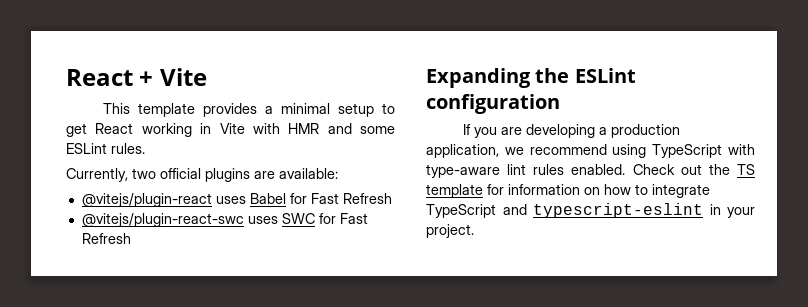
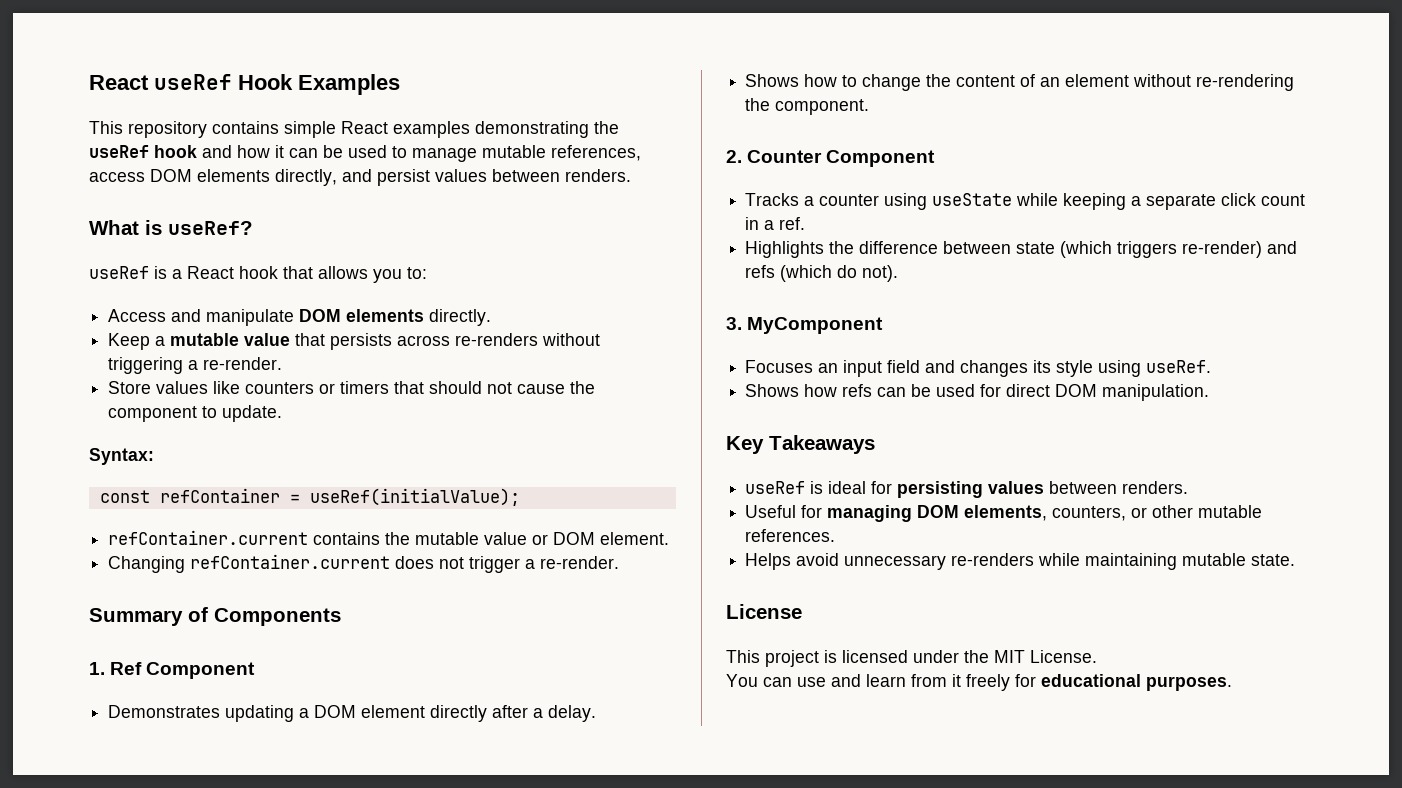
[66,68,207,86] [103,103,395,117] [66,123,395,137] [66,143,145,154] [66,168,338,182] [81,193,392,207] [81,213,368,227] [81,233,131,244] [426,68,636,88] [426,94,560,114] [463,124,681,138] [426,144,755,158] [426,164,755,178] [426,184,710,198] [426,203,755,218] [426,224,474,238] React + Vite // This template provides a minimal setup to get React working in Vite with HMR and some ESLint rules. // Currently, two official plugins are available: // @vitejs/plugin-react uses Babel for Fast Refresh // @vitejs/plugin-react-swc uses SWC for Fast Refresh // Expanding the ESLint configuration // If you are developing a production application, we recommend using TypeScript with type-aware lint rules enabled. Check out the TS template for information on how to integrate TypeScript and typescript-eslint in your project. -> [89,74,400,95] [89,121,619,138] [89,145,641,162] [89,169,631,186] [89,220,253,235] [89,266,427,283] [108,309,492,326] [108,333,601,350] [108,357,283,374] [108,381,596,394] [108,405,283,422] [89,448,154,465] [99,488,520,506] [108,530,670,545] [108,554,620,573] [89,607,341,626] [89,662,256,679] [108,705,597,722] [745,74,1295,91] [745,98,870,115] [726,150,936,167] [745,193,1306,210] [745,217,806,230] [745,241,1298,258] [745,265,899,282] [726,317,884,334] [745,360,1212,377] [745,384,1210,401] [726,435,875,454] [745,481,1189,498] [745,505,1263,522] [745,529,836,542] [745,553,1296,570] [726,604,802,619] [726,650,1097,667] [726,674,1232,691] React useRef Hook Examples // This repository contains simple React examples demonstrating the useRef hook and how it can be used to manage mutable references, access DOM elements directly, and persist values between renders. // What is useRef? // useRef is a React hook that allows you to: // Access and manipulate DOM elements directly. // Keep a mutable value that persists across re-renders without triggering a re-render. // Store values like counters or timers that should not cause the component to update. // Syntax: // const refContainer = useRef(initialValue); // refContainer.current contains the mutable value or DOM element. // Changing refContainer.current does not trigger a re-render. // Summary of Components // 1. Ref Component // Demonstrates updating a DOM element directly after a delay. // Shows how to change the content of an element without re-rendering the component. // 2. Counter Component // Tracks a counter using useState while keeping a separate click count in a ref. // Highlights the difference between state (which triggers re-render) and refs (which do not). // 3. MyComponent // Focuses an input field and changes its style using useRef. // Shows how refs can be used for direct DOM manipulation. // Key Takeaways // useRef is ideal for persisting values between renders. // Useful for managing DOM elements, counters, or other mutable references. // Helps avoid unnecessary re-renders while maintaining mutable state. // License // This project is licensed under the MIT License. // You can use and learn from it freely for educational purposes.

